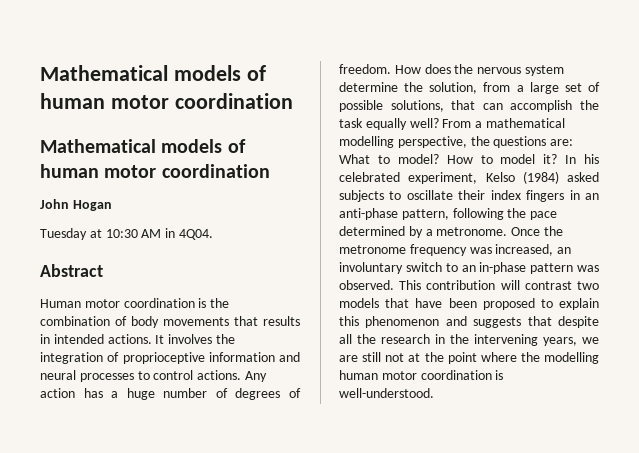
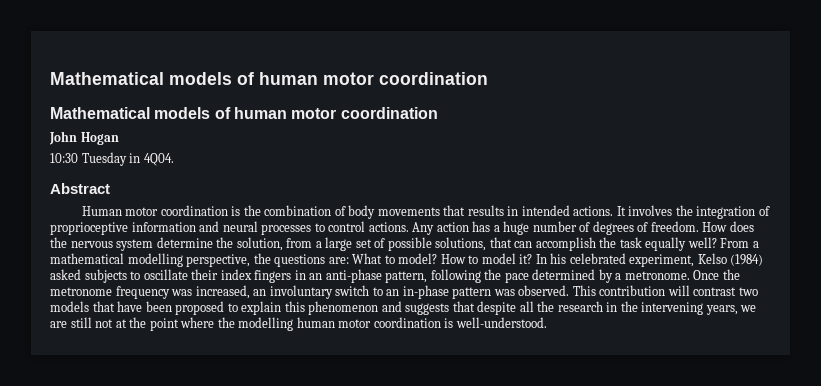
[40,228,162,240] Tuesday at 10:30 AM -> [50,152,127,166] 10:30 Tuesday

